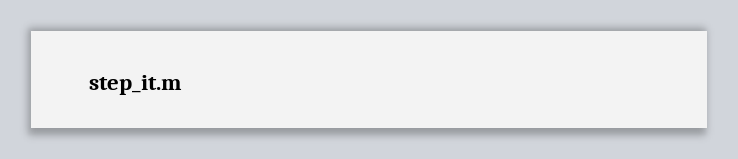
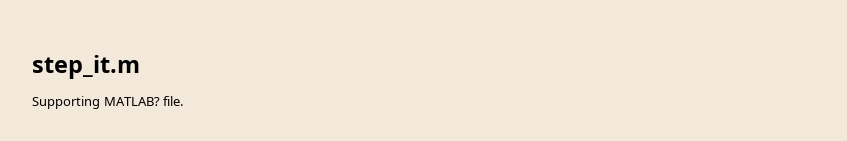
(182, 85) none -> [32,96,184,109] // Supporting MATLAB? file.

